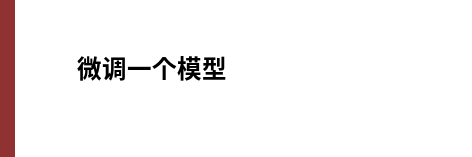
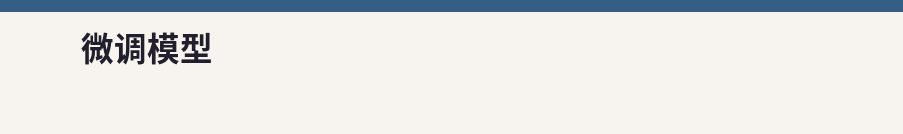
[127,57,177,80] 一个 -> (147, 49) none

